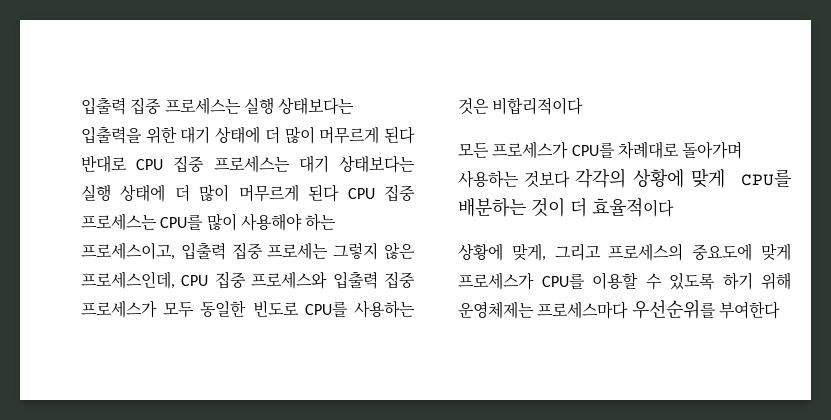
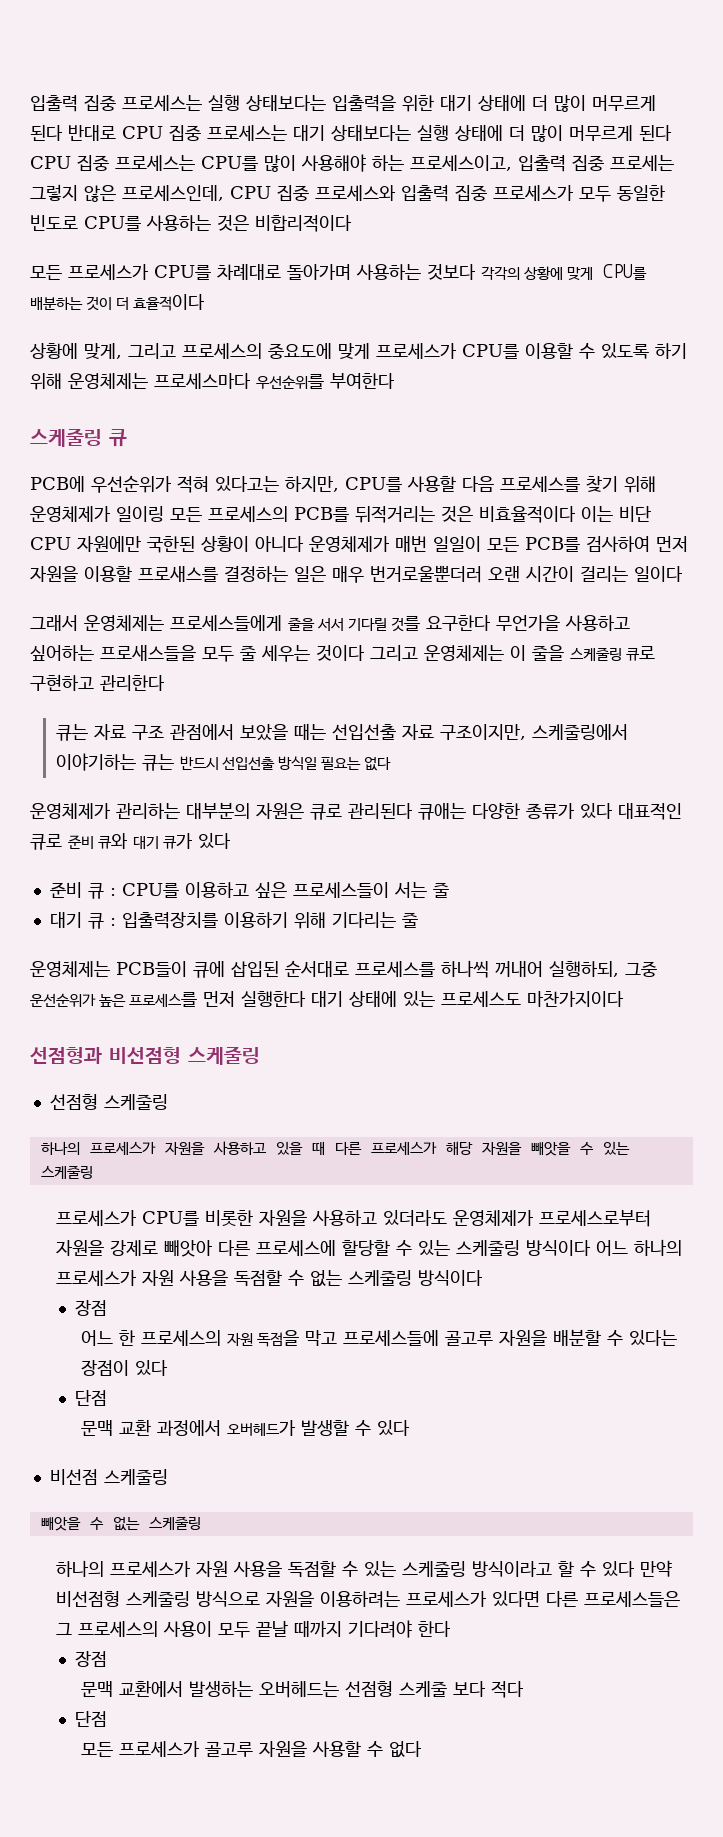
(780, 310) none -> [30,428,127,447] [30,475,656,493] [30,506,651,523] [30,536,688,553] [30,565,683,583] [30,615,630,632] [30,645,655,662] [30,674,165,691] [55,723,628,741] [55,753,392,771] [30,802,682,820] [30,833,231,850] [49,882,449,899] [49,912,418,929] [30,960,657,978] [30,990,624,1007] [30,1046,260,1065] [49,1094,168,1110] [40,1141,630,1156] [40,1165,93,1179] [55,1210,651,1227] [55,1239,682,1257] [55,1270,483,1287] [75,1300,108,1316] [81,1329,678,1347] [81,1360,169,1376] [75,1390,108,1406] [81,1419,411,1436] [49,1469,168,1485] [40,1516,201,1531] [55,1560,672,1578] [55,1591,680,1608] [55,1620,451,1638] [75,1651,108,1667] [81,1680,525,1698] [75,1711,108,1727] [81,1741,423,1758] // 스케줄링 큐 // PCB에 우선순위가 적혀 있다고는 하지만, CPU를 사용할 다음 프로세스를 찾기 위해 운영체제가 일이링 모든 프로세스의 PCB를 뒤적거리는 것은 비효율적이다 이는 비단 CPU 자원에만 국한된 상황이 아니다 운영체제가 매번 일일이 모든 PCB를 검사하여 먼저 자원을 이용할 프로새스를 결정하는 일은 매우 번거로울뿐더러 오랜 시간이 걸리는 일이다 // 그래서 운영체제는 프로세스들에게 줄을 서서 기다릴 것를 요구한다 무언가을 사용하고 싶어하는 프로새스들을 모두 줄 세우는 것이다 그리고 운영체제는 이 줄을 스케줄링 큐로 구현하고 관리한다 // 큐는 자료 구조 관점에서 보았을 때는 선입선출 자료 구조이지만, 스케줄링에서 이야기하는 큐는 반드시 선입선출 방식일 필요는 없다 // 운영체제가 관리하는 대부분의 자원은 큐로 관리된다 큐애는 다양한 종류가 있다 대표적인 큐로 준비 큐와 대기 큐가 있다 // 준비 큐 : CPU를 이용하고 싶은 프로세스들이 서는 줄 // 대기 큐 : 입출력장치를 이용하기 위해 기다리는 줄 // 운영체제는 PCB들이 큐에 삽입된 순서대로 프로세스를 하나씩 꺼내어 실행하되, 그중 운선순위가 높은 프로세스를 먼저 실행한다 대기 상태에 있는 프로세스도 마찬가지이다 // 선점형과 비선점형 스케줄링 // 선점형 스케줄링 // 하나의 프로세스가 자원을 사용하고 있을 때 다른 프로세스가 해당 자원을 빼앗을 수 있는 스케줄링 // 프로세스가 CPU를 비롯한 자원을 사용하고 있더라도 운영체제가 프로세스로부터 자원을 강제로 빼앗아 다른 프로세스에 할당할 수 있는 스케줄링 방식이다 어느 하나의 프로세스가 자원 사용을 독점할 수 없는 스케줄링 방식이다 // 장점 // 어느 한 프로세스의 자원 독점을 막고 프로세스들에 골고루 자원을 배분할 수 있다는 장점이 있다 // 단점 // 문맥 교환 과정에서 오버헤드가 발생할 수 있다 // 비선점 스케줄링 // 빼앗을 수 없는 스케줄링 // 하나의 프로세스가 자원 사용을 독점할 수 있는 스케줄링 방식이라고 할 수 있다 만약 비선점형 스케줄링 방식으로 자원을 이용하려는 프로세스가 있다면 다른 프로세스들은 그 프로세스의 사용이 모두 끝날 때까지 기다려야 한다 // 장점 // 문맥 교환에서 발생하는 오버헤드는 선점형 스케줄 보다 적다 // 단점 // 모든 프로세스가 골고루 자원을 사용할 수 없다

